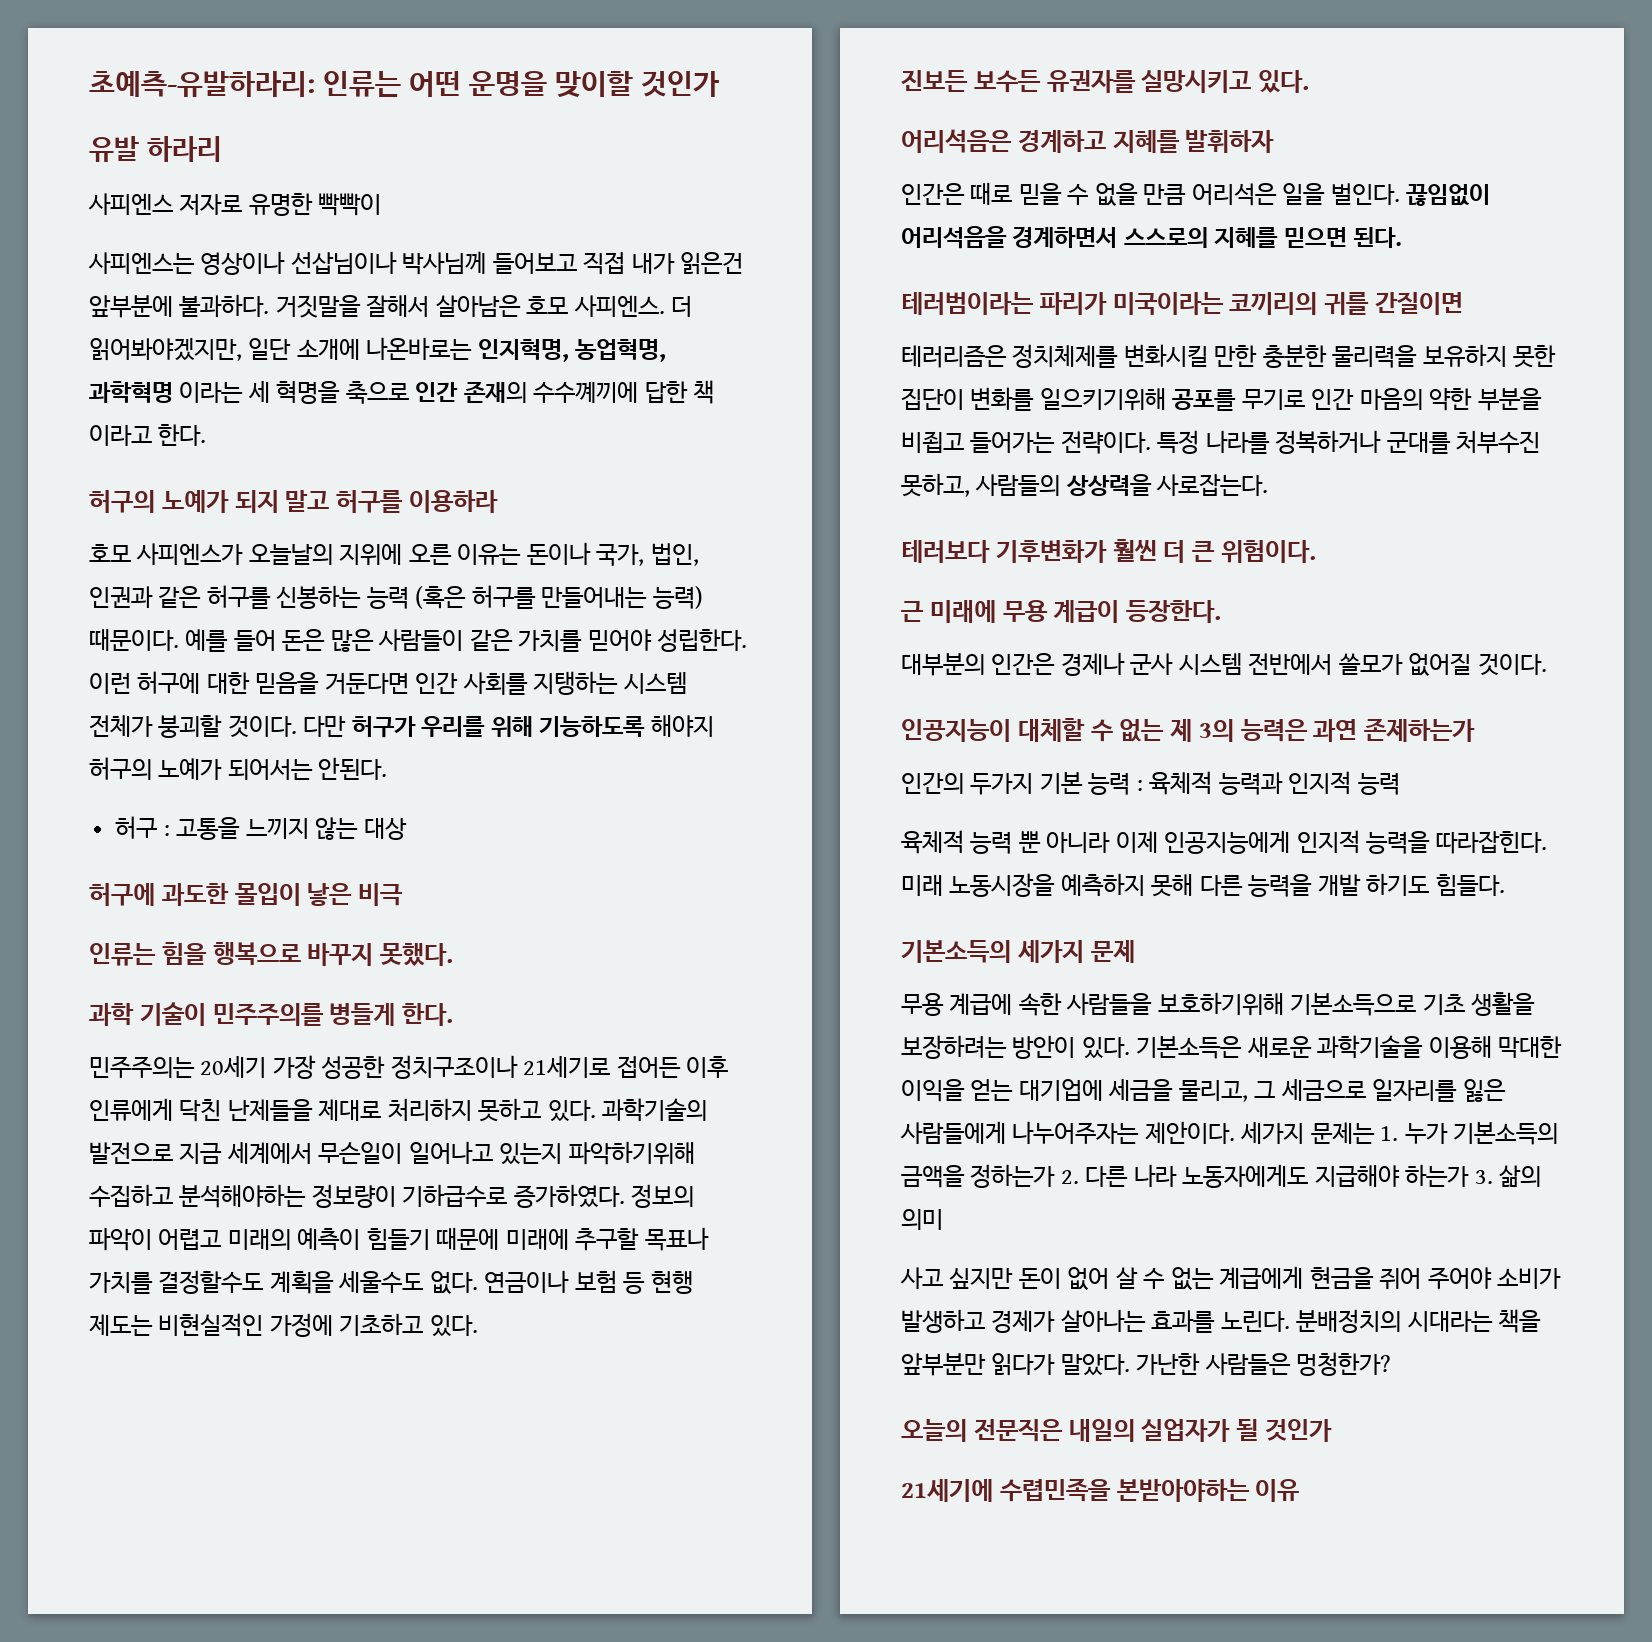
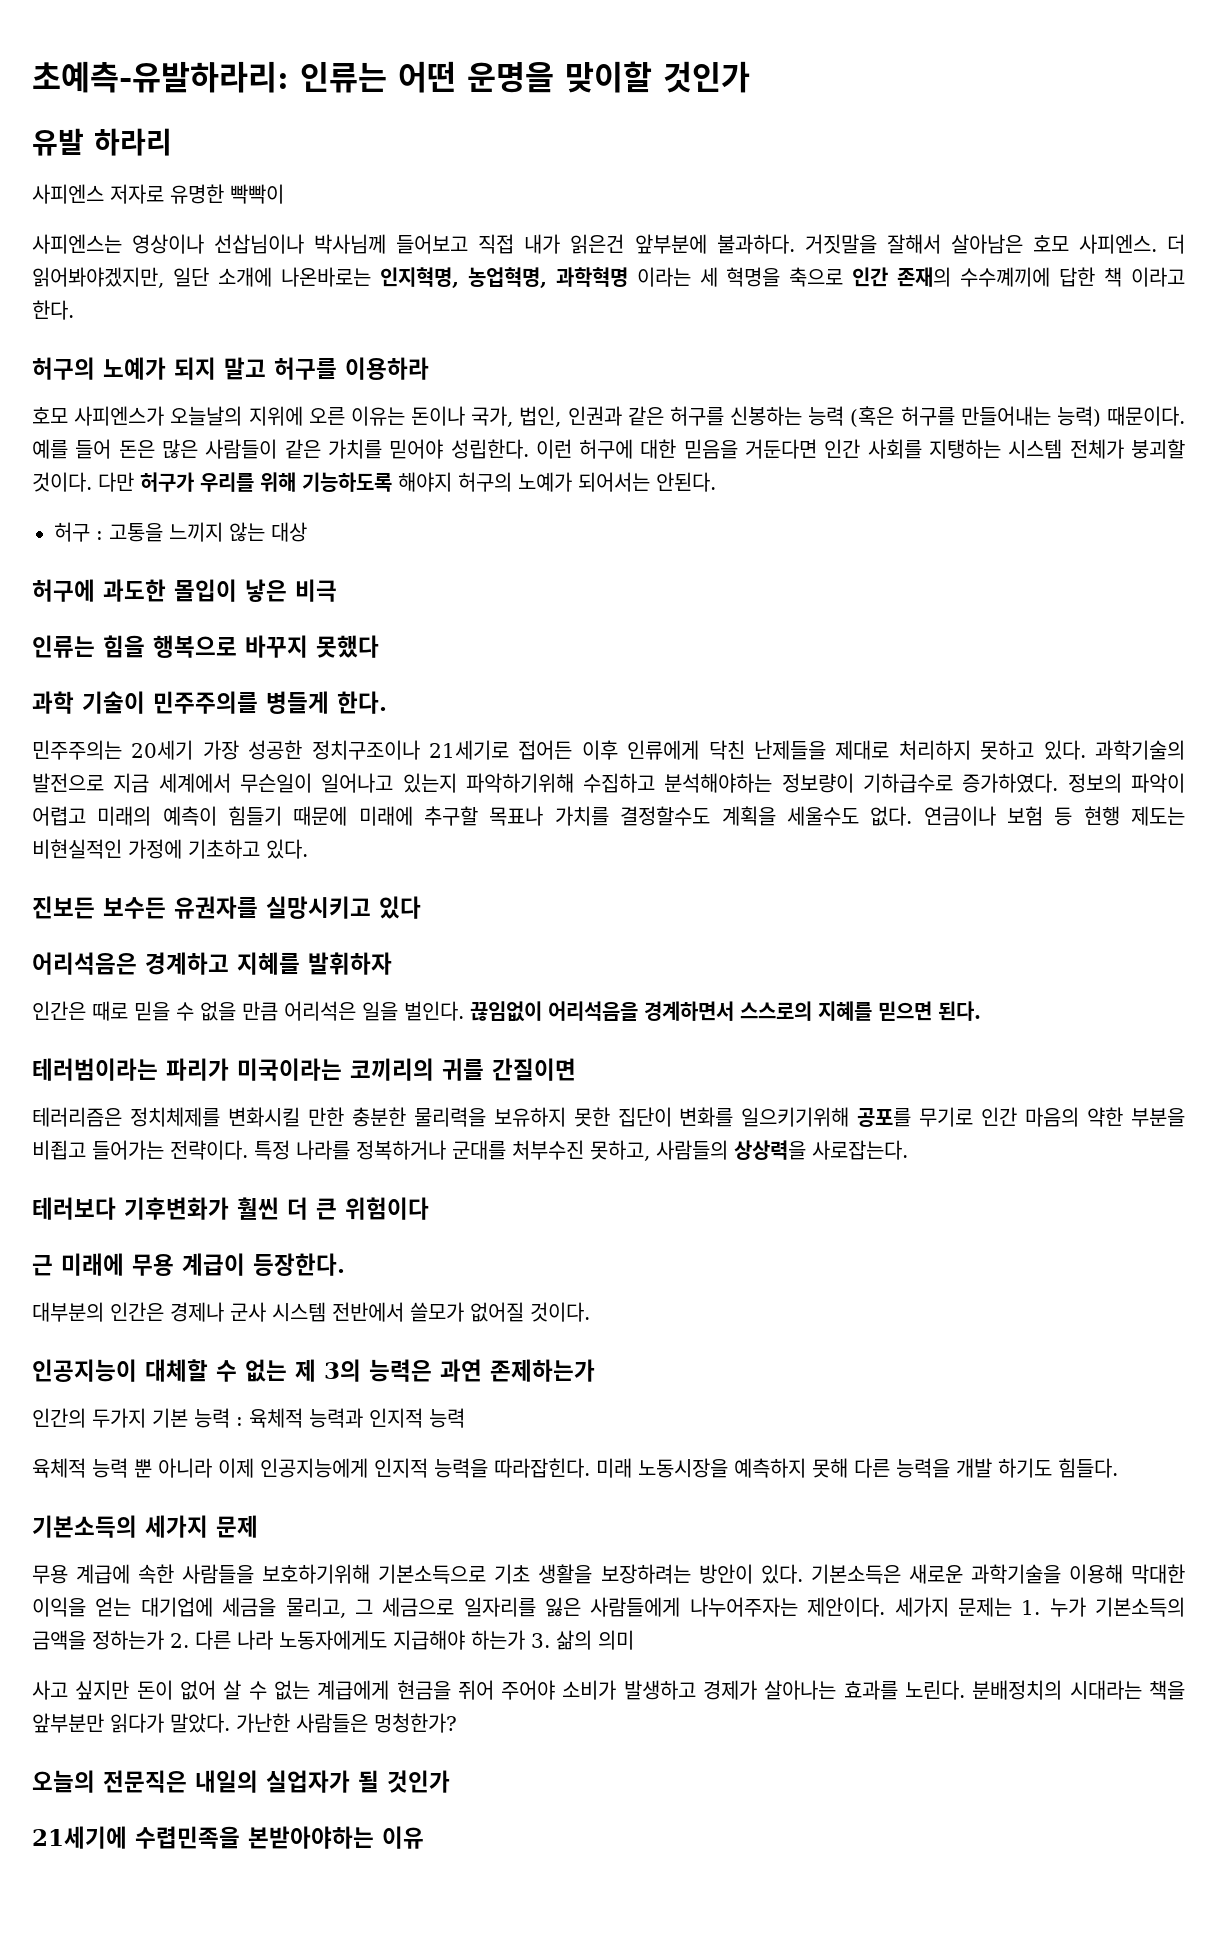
[380,943,453,966] 못했다. -> [316,635,379,658] 못했다
[1258,70,1309,93] 있다. -> [379,896,421,919] 있다
[1220,540,1316,563] 위험이다. -> [345,1197,429,1220] 위험이다

